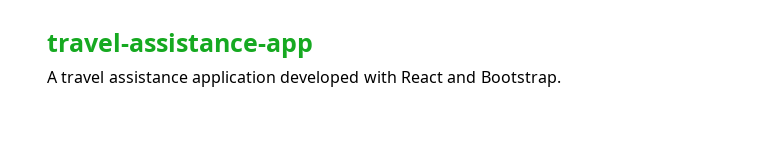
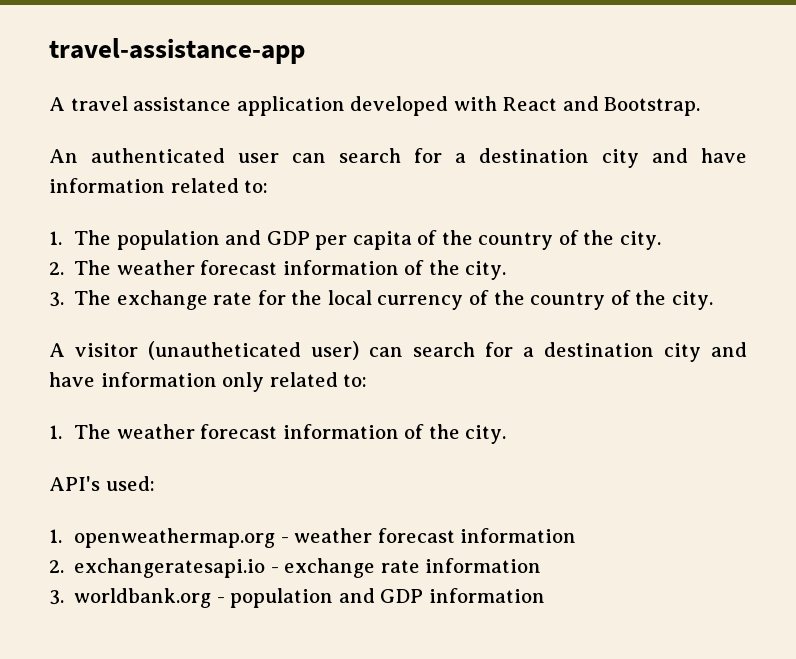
(561, 79) none -> [49,148,747,168] [49,178,269,193] [49,230,661,250] [49,260,507,280] [49,290,713,310] [49,341,747,362] [49,372,368,392] [49,424,507,444] [49,476,155,491] [49,528,577,548] [49,558,542,578] [49,588,545,608] // An authenticated user can search for a destination city and have information related to: // 1. The population and GDP per capita of the country of the city. // 2. The weather forecast information of the city. // 3. The exchange rate for the local currency of the country of the city. // A visitor (unautheticated user) can search for a destination city and have information only related to: // 1. The weather forecast information of the city. // API's used: // 1. openweathermap.org - weather forecast information // 2. exchangeratesapi.io - exchange rate information // 3. worldbank.org - population and GDP information

